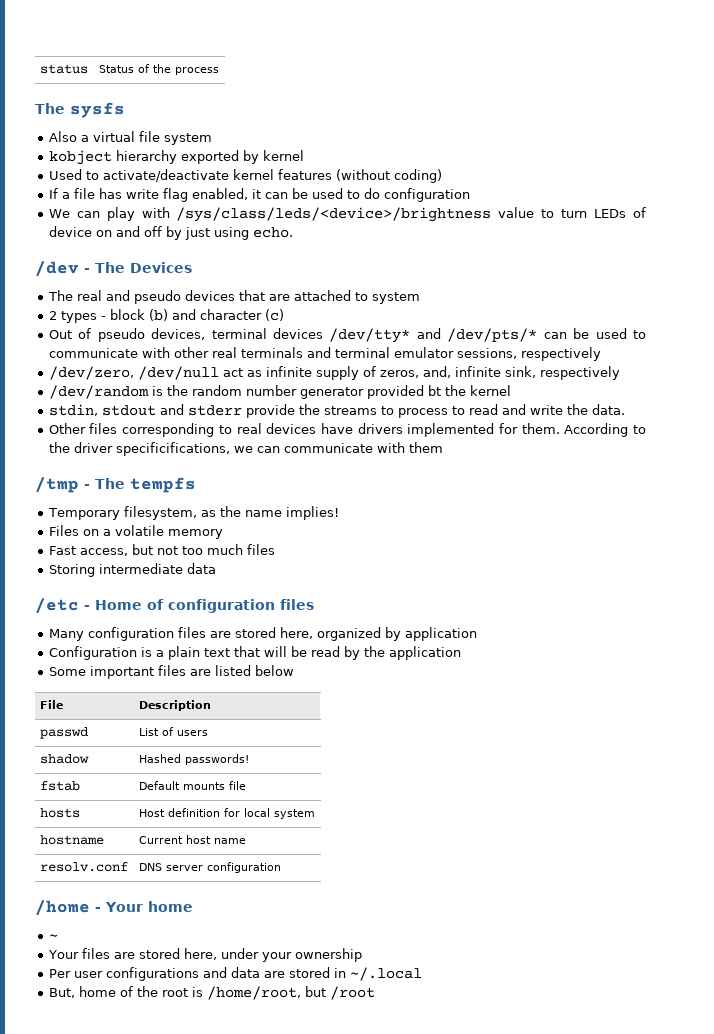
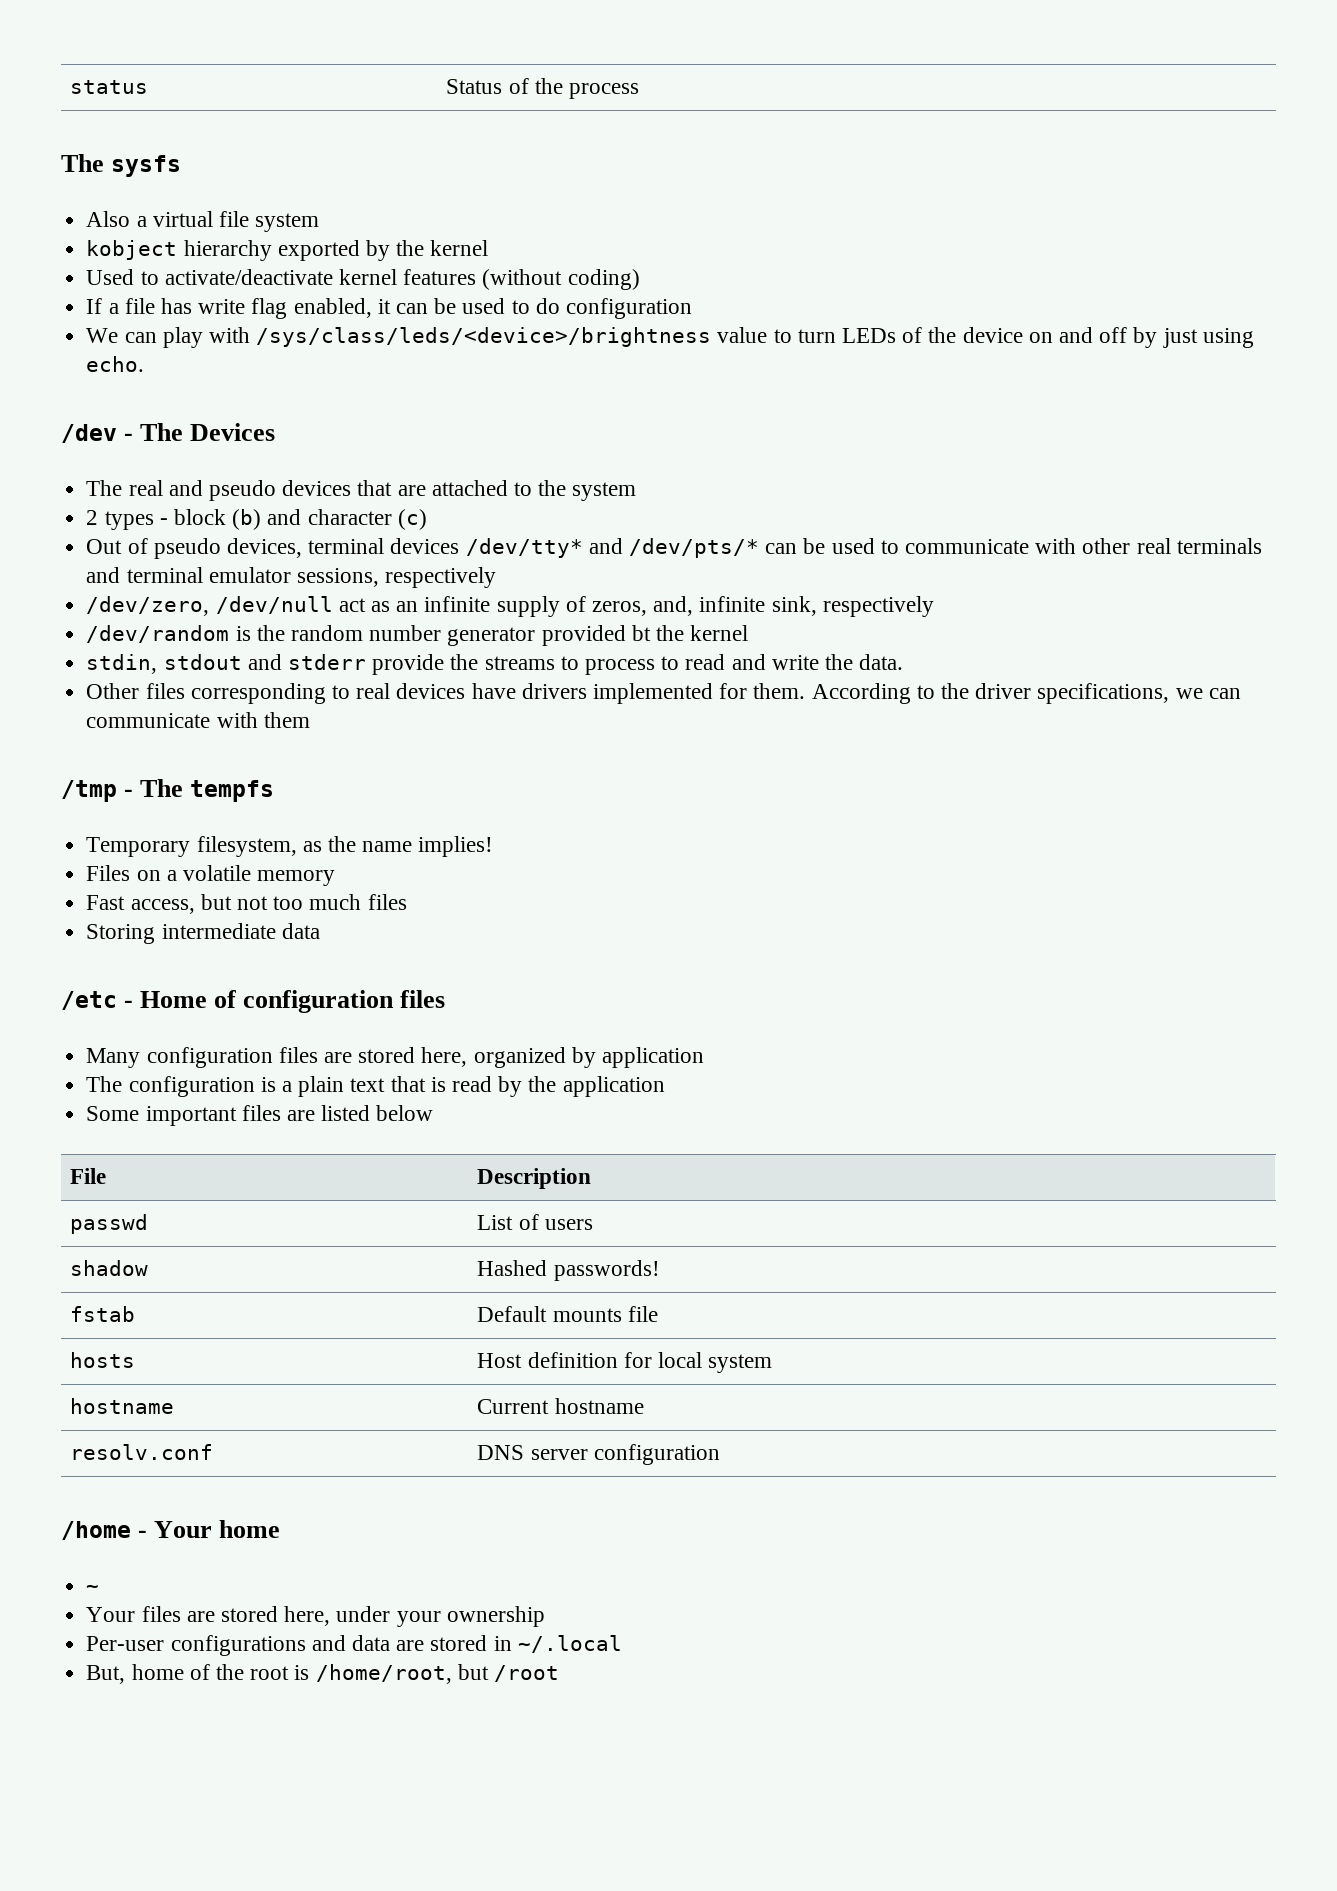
(259, 157) none -> [396,240,425,256] the
(646, 212) none -> [928,327,957,343] the
(368, 296) none -> [538,480,567,496] the
(262, 373) none -> [396,601,419,612] an
[115,442,230,456] specificifications, -> [1037,683,1170,704] specifications,
[48,646,137,660] Configuration -> [86,1076,255,1097] The configuration
[263,646,307,657] will be -> [430,1077,446,1092] is
[186,835,247,844] host name -> [554,1398,644,1414] hostname
[48,969,103,978] Per user -> [86,1636,165,1651] Per-user

